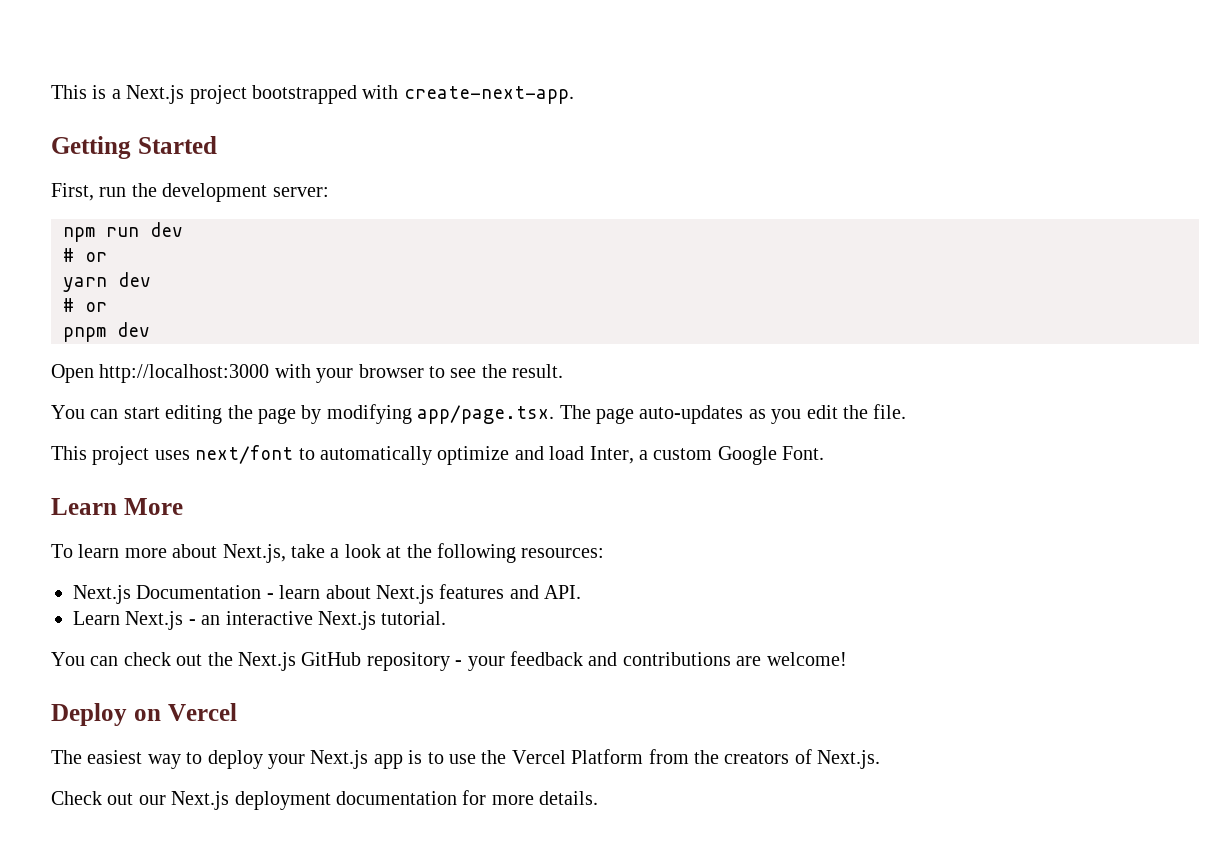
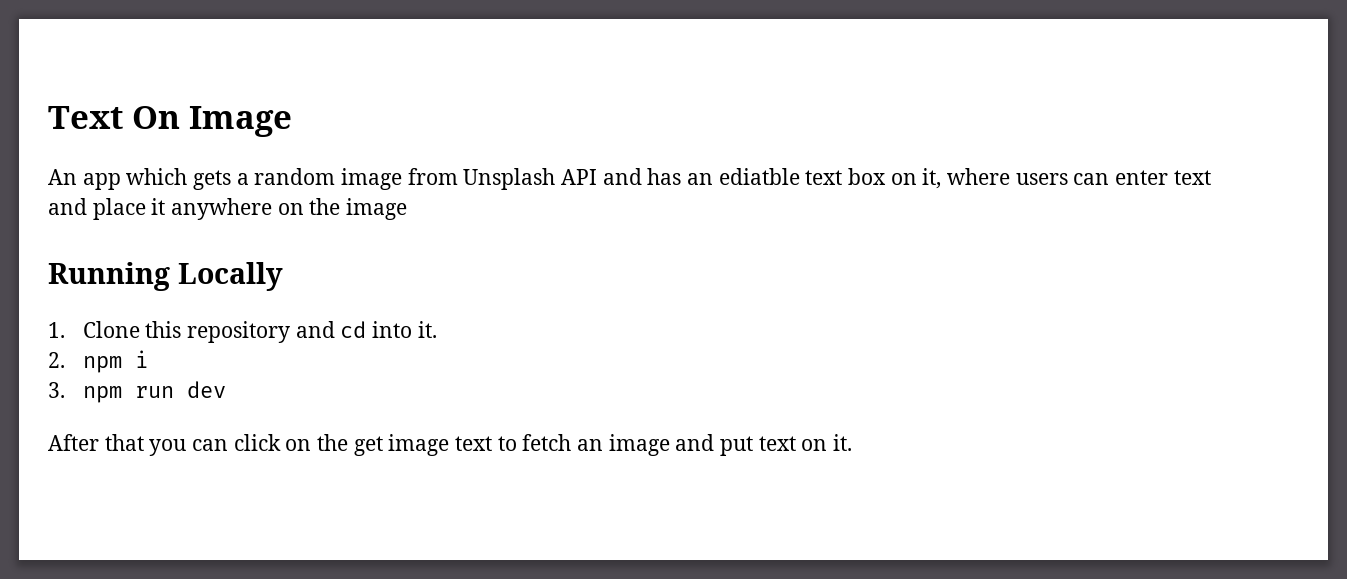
[51,85,574,104] [51,136,217,159] [51,183,329,202] [63,222,183,242] [63,248,107,262] [63,272,151,292] [63,298,107,312] [63,322,150,342] [51,364,564,383] [51,404,907,424] [51,445,825,465] [51,498,183,515] [51,543,605,563] [73,584,582,604] [73,611,447,630] [51,651,847,671] [51,703,237,726] [51,749,881,769] [51,790,599,810] This is a Next.js project bootstrapped with create-next-app. // Getting Started // First, run the development server: // npm run dev // # or // yarn dev // # or // pnpm dev // Open http://localhost:3000 with your browser to see the result. // You can start editing the page by modifying app/page.tsx. The page auto-updates as you edit the file. // This project uses next/font to automatically optimize and load Inter, a custom Google Font. // Learn More // To learn more about Next.js, take a look at the following resources: // Next.js Documentation - learn about Next.js features and API. // Learn Next.js - an interactive Next.js tutorial. // You can check out the Next.js GitHub repository - your feedback and contributions are welcome! // Deploy on Vercel // The easiest way to deploy your Next.js app is to use the Vercel Platform from the creators of Next.js. // Check out our Next.js deployment documentation for more details. -> [48,106,292,137] [48,168,1211,190] [48,198,408,220] [48,262,283,291] [48,321,437,343] [48,350,148,373] [48,381,226,403] [48,434,853,456] Text On Image // An app which gets a random image from Unsplash API and has an ediatble text box on it, where users can enter text and place it anywhere on the image // Running Locally // 1. Clone this repository and cd into it. // 2. npm i // 3. npm run dev // After that you can click on the get image text to fetch an image and put text on it.

